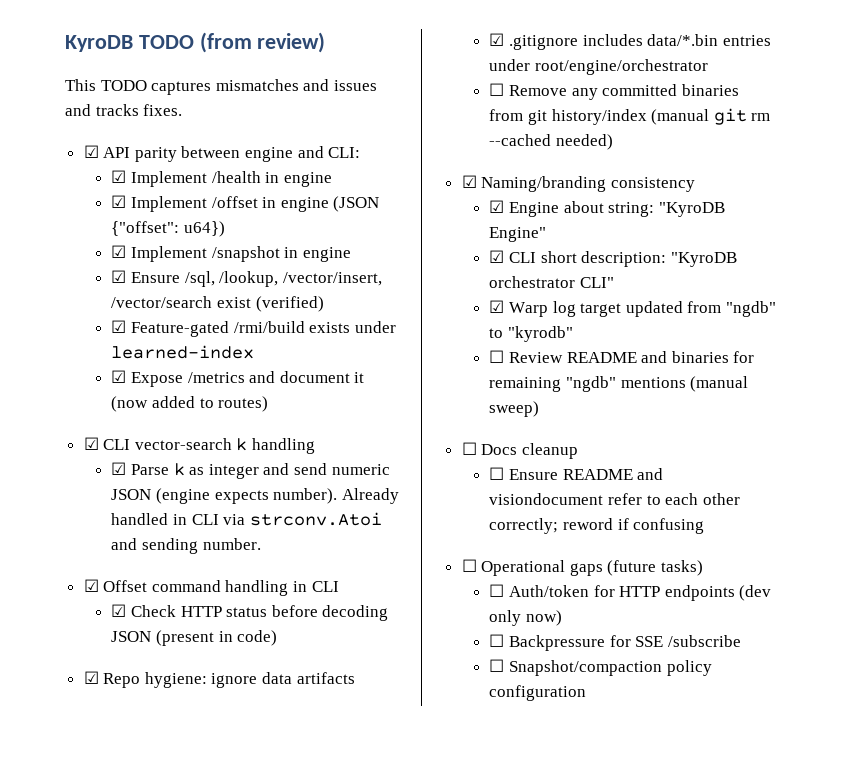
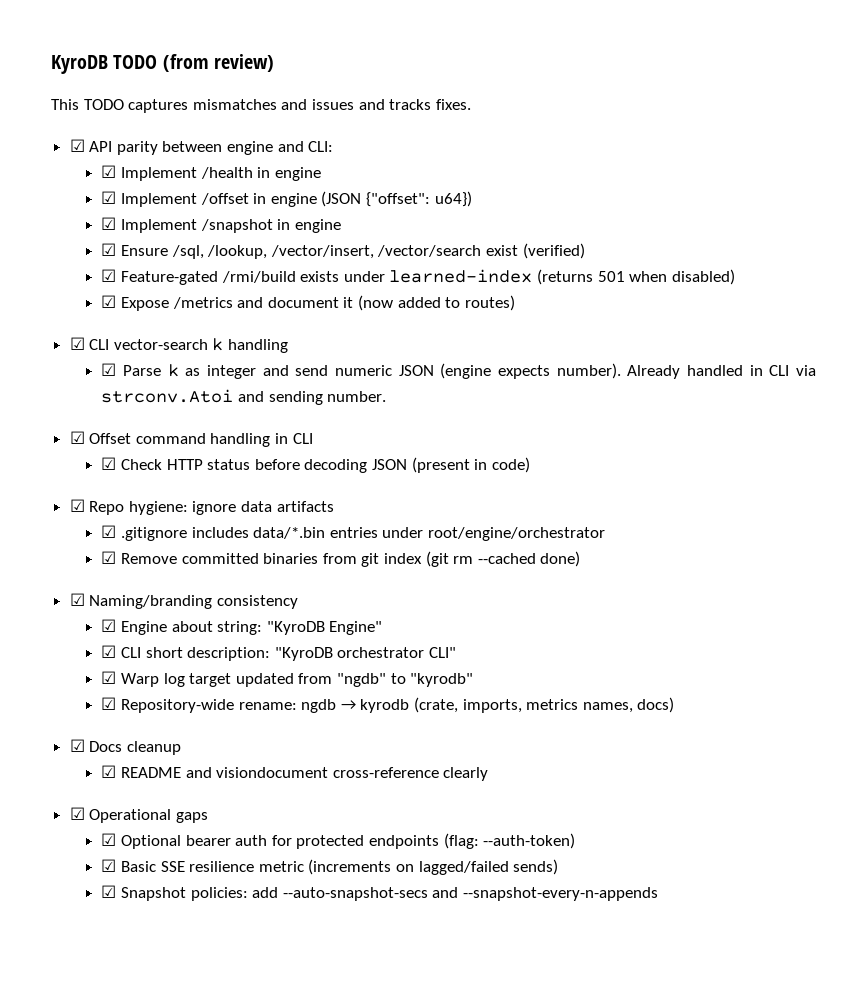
(255, 352) none -> [536,269,735,285] (returns 501 when disabled)
[489,83,598,100] ☐ Remove any -> [101,551,178,564] ☑ Remove
[551,108,747,125] history/index (manual git -> [383,551,449,567] index (git
[556,134,614,150] needed) -> [540,551,581,567] done)
[489,350,755,363] [489,376,749,392] [489,401,540,417] [461,442,477,455] ☐ Review README and binaries for remaining "ngdb" mentions (manual sweep) // ☐ -> [101,697,675,713] [69,739,85,752] ☑ Repository-wide rename: ngdb → kyrodb (crate, imports, metrics names, docs) // ☑
[489,467,559,480] ☐ Ensure -> [101,765,117,778] ☑
[608,493,740,505] [489,518,705,534] [461,559,704,576] [489,584,772,601] [489,610,563,626] [489,634,741,651] [489,659,712,676] [489,685,587,701] refer to each other correctly; reword if confusing // ☐ Operational gaps (future tasks) // ☐ Auth/token for HTTP endpoints (dev only now) // ☐ Backpressure for SSE /subscribe // ☐ Snapshot/compaction policy configuration -> [332,767,489,781] [69,807,208,823] [101,833,576,849] [101,859,559,875] [101,885,658,901] cross-reference clearly // ☑ Operational gaps // ☑ Optional bearer auth for protected endpoints (flag: --auth-token) // ☑ Basic SSE resilience metric (increments on lagged/failed sends) // ☑ Snapshot policies: add --auto-snapshot-secs and --snapshot-every-n-appends

